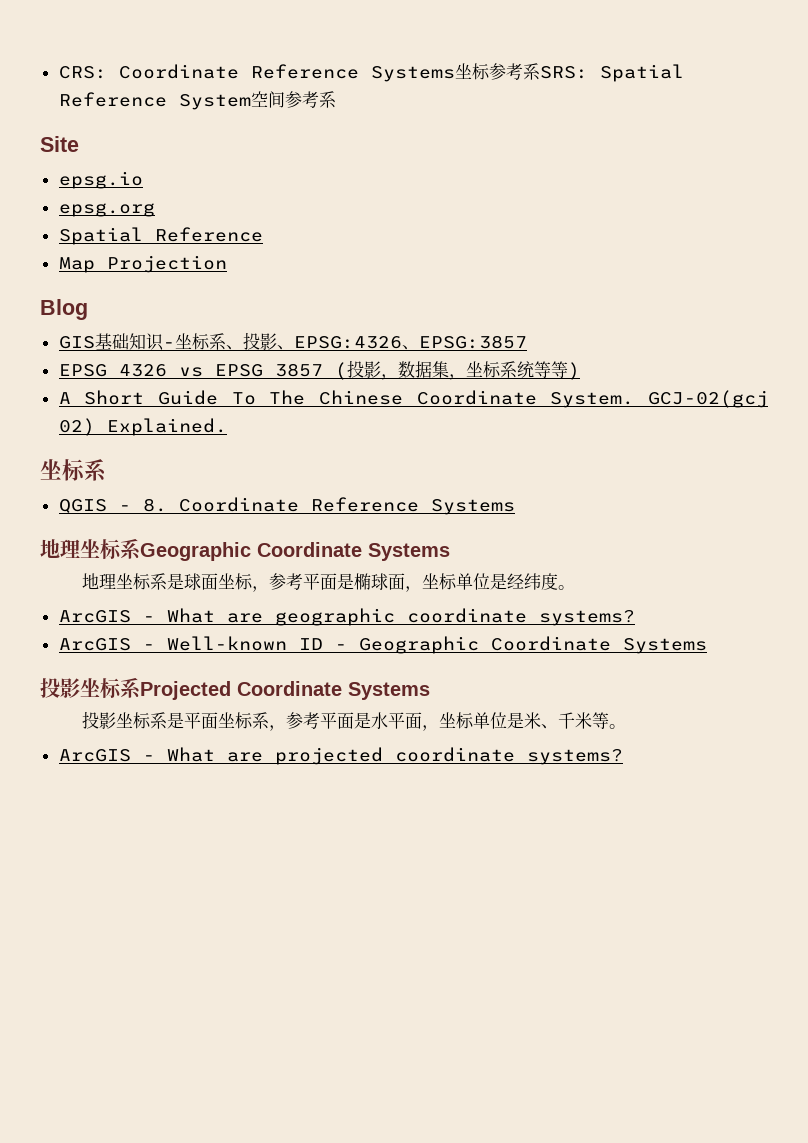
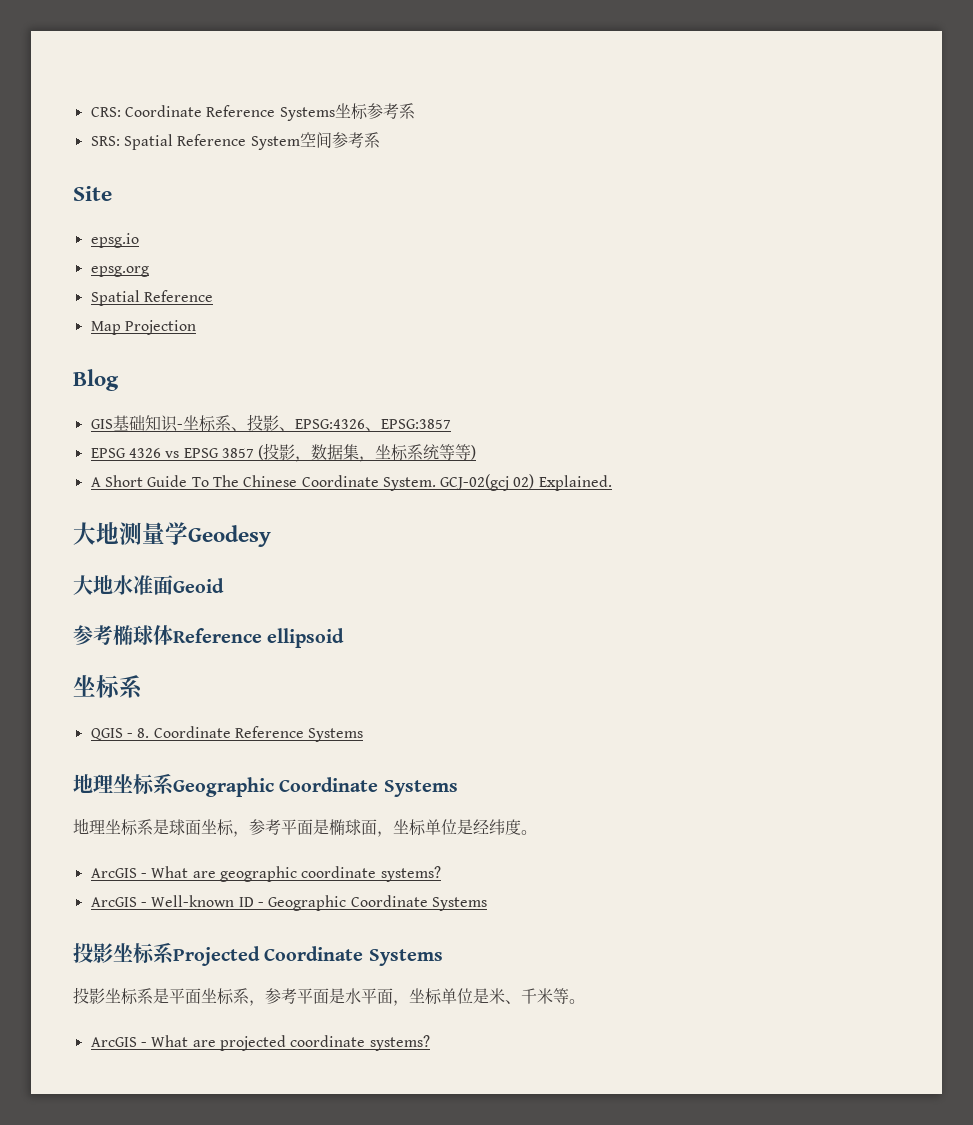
(540, 71) none -> (415, 111) //
(227, 427) none -> [73,522,271,547] [73,575,224,595] [73,625,345,648] // 大地测量学Geodesy // 大地水准面Geoid // 参考椭球体Reference ellipsoid

